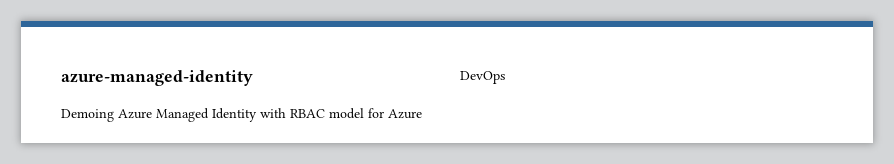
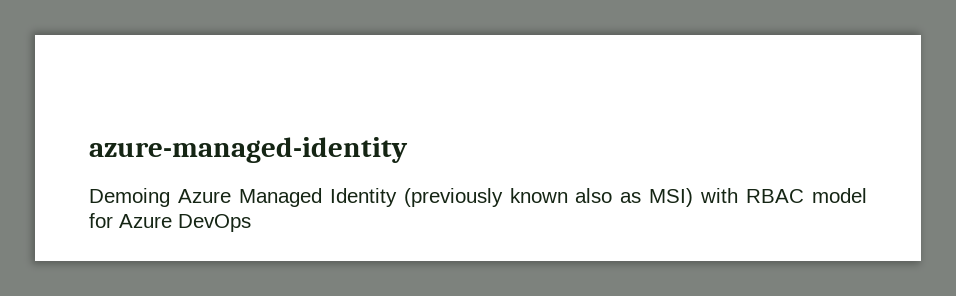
(257, 115) none -> [403,188,694,207] (previously known also as MSI)

